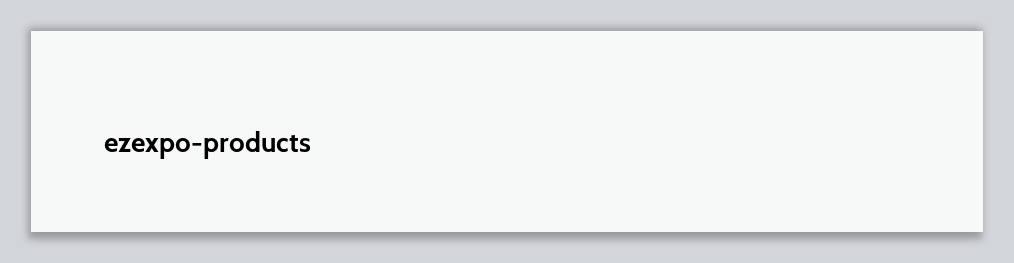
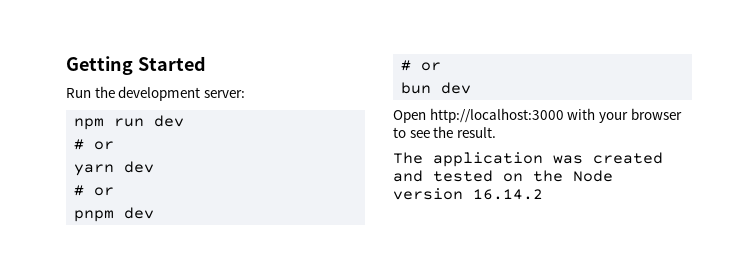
[104,131,311,159] ezexpo-products -> [66,56,206,75] [66,86,245,101] [74,115,185,130] [74,139,115,150] [74,161,155,176] [74,185,115,196] [74,207,155,222] [401,60,442,71] [401,82,472,94] [393,108,682,123] [393,126,496,138] [393,152,663,167] [393,170,613,182] [393,188,543,200] Getting Started // Run the development server: // npm run dev // # or // yarn dev // # or // pnpm dev // # or // bun dev // Open http://localhost:3000 with your browser to see the result. // The application was created and tested on the Node version 16.14.2

